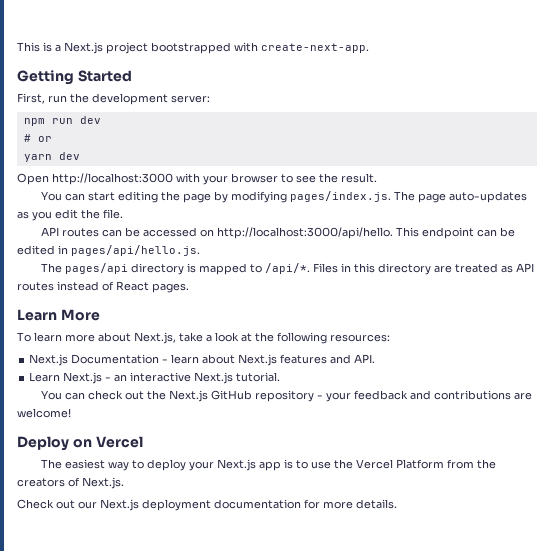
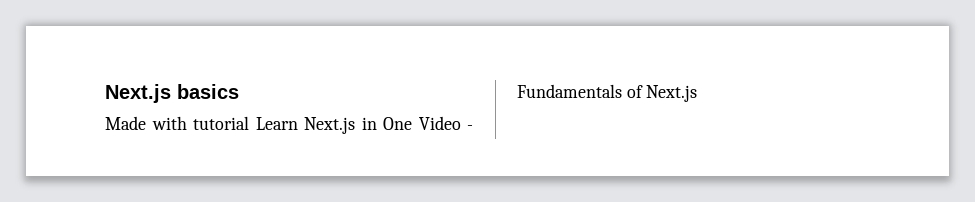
[17,42,369,54] [17,70,132,85] [17,93,210,105] [23,116,101,126] [23,134,52,142] [23,152,80,162] [17,173,377,185] [40,191,527,203] [17,209,123,221] [40,227,515,239] [17,245,200,256] [40,263,534,275] [17,281,189,293] [17,309,100,321] [17,332,390,344] [29,354,376,366] [29,372,281,384] [40,390,532,402] [17,408,71,418] [17,436,143,451] [40,459,496,471] [17,477,124,489] [17,499,397,511] This is a Next.js project bootstrapped with create-next-app. // Getting Started // First, run the development server: // npm run dev // # or // yarn dev // Open http://localhost:3000 with your browser to see the result. // You can start editing the page by modifying pages/index.js. The page auto-updates as you edit the file. // API routes can be accessed on http://localhost:3000/api/hello. This endpoint can be edited in pages/api/hello.js. // The pages/api directory is mapped to /api/*. Files in this directory are treated as API routes instead of React pages. // Learn More // To learn more about Next.js, take a look at the following resources: // Next.js Documentation - learn about Next.js features and API. // Learn Next.js - an interactive Next.js tutorial. // You can check out the Next.js GitHub repository - your feedback and contributions are welcome! // Deploy on Vercel // The easiest way to deploy your Next.js app is to use the Vercel Platform from the creators of Next.js. // Check out our Next.js deployment documentation for more details. -> [105,84,239,103] [105,116,473,134] [517,84,698,102] Next.js basics // Made with tutorial Learn Next.js in One Video - Fundamentals of Next.js

